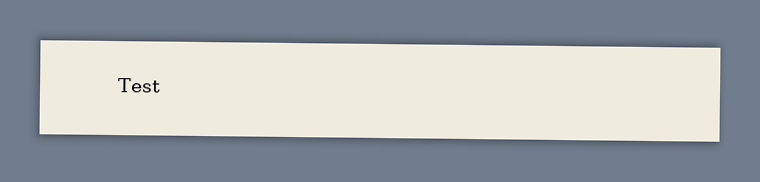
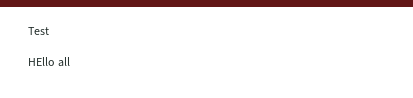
(161, 85) none -> [28,57,71,67] // HEllo all

